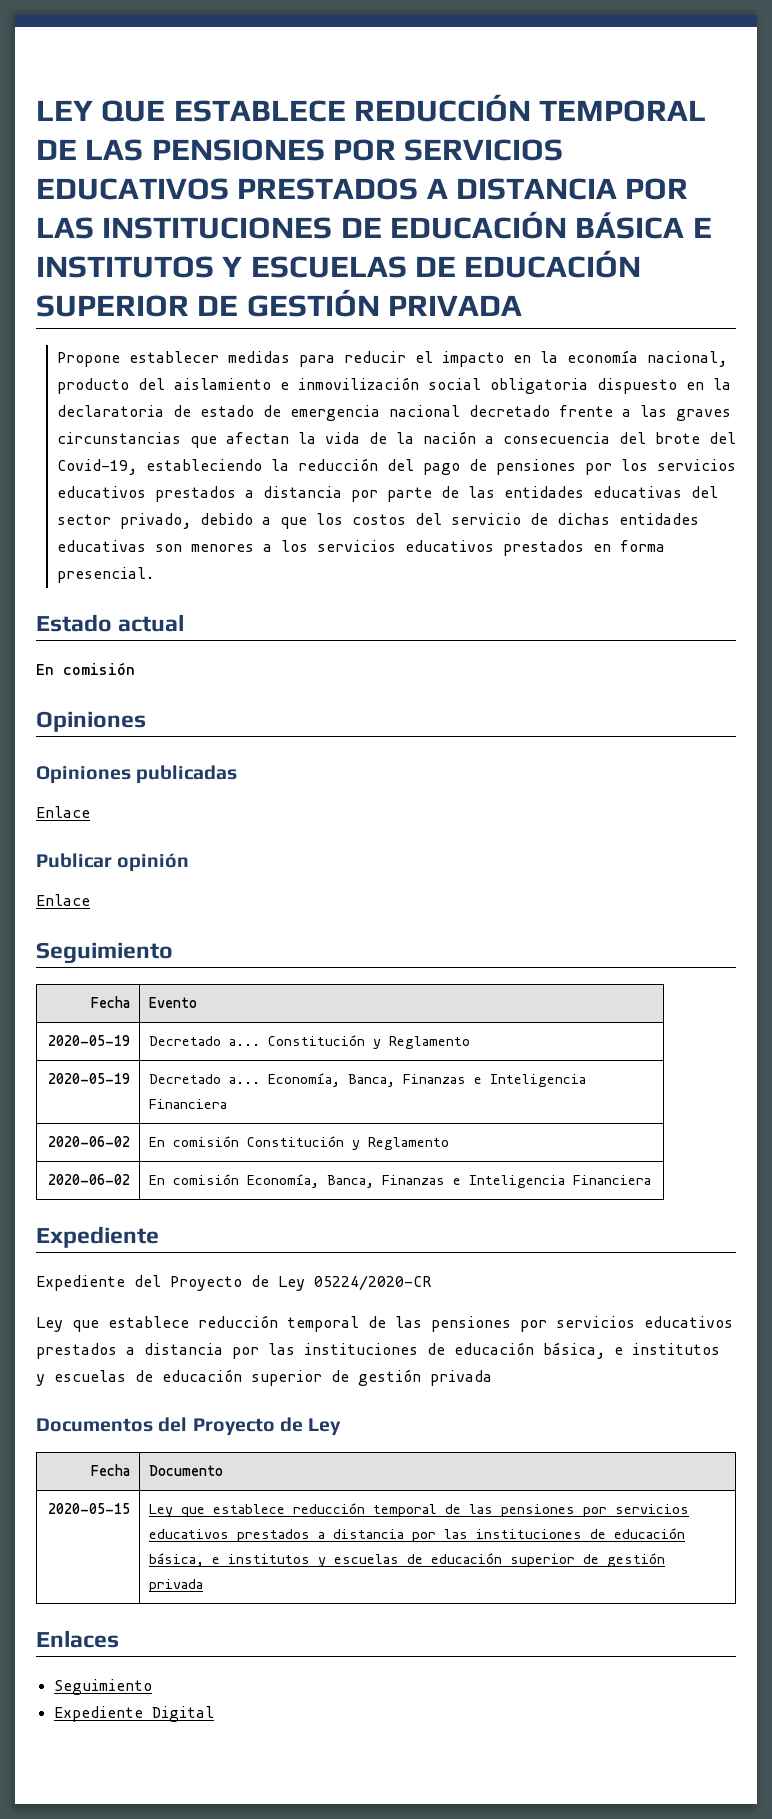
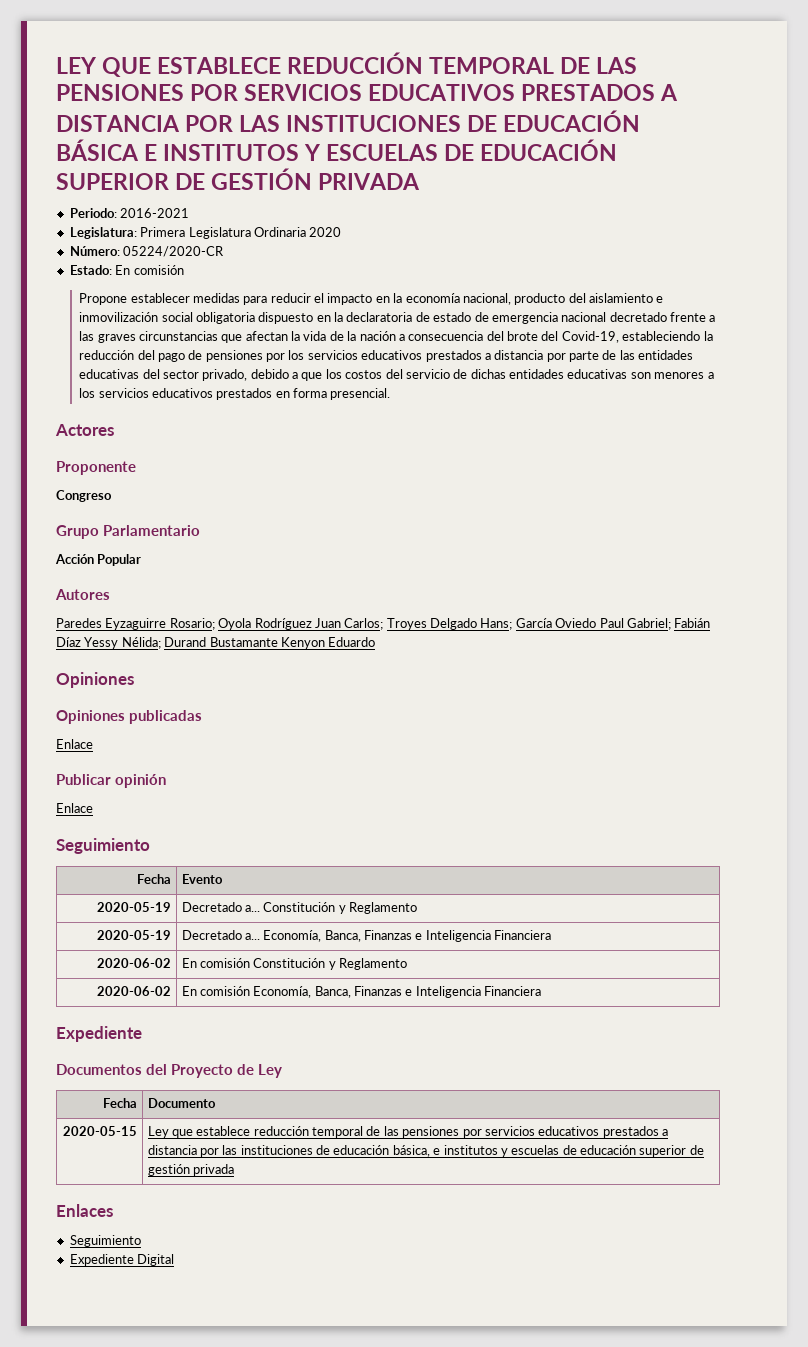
(523, 305) none -> [69,208,190,218] [69,227,342,239] [69,246,225,257] [69,265,184,275] // Periodo: 2016-2021 // Legislatura: Primera Legislatura Ordinaria 2020 // Número: 05224/2020-CR // Estado: En comisión
[36,614,185,632] [36,662,135,675] Estado actual // En comisión -> [55,424,114,436] [56,461,136,475] [56,490,112,502] [56,525,200,539] [55,554,142,566] [55,589,110,600] [56,618,711,630] [56,637,376,649] Actores // Proponente // Congreso // Grupo Parlamentario // Acción Popular // Autores // Paredes Eyzaguirre Rosario; Oyola Rodríguez Juan Carlos; Troyes Delgado Hans; García Oviedo Paul Gabriel; Fabián Díaz Yessy Nélida; Durand Bustamante Kenyon Eduardo
[36,1275,431,1291] [36,1315,733,1332] [36,1342,720,1359] [36,1369,492,1386] // Expediente del Proyecto de Ley 05224/2020-CR // Ley que establece reducción temporal de las pensiones por servicios educativos prestados a distancia por las instituciones de educación básica, e institutos y escuelas de educación superior de gestión privada -> (142, 1034) none

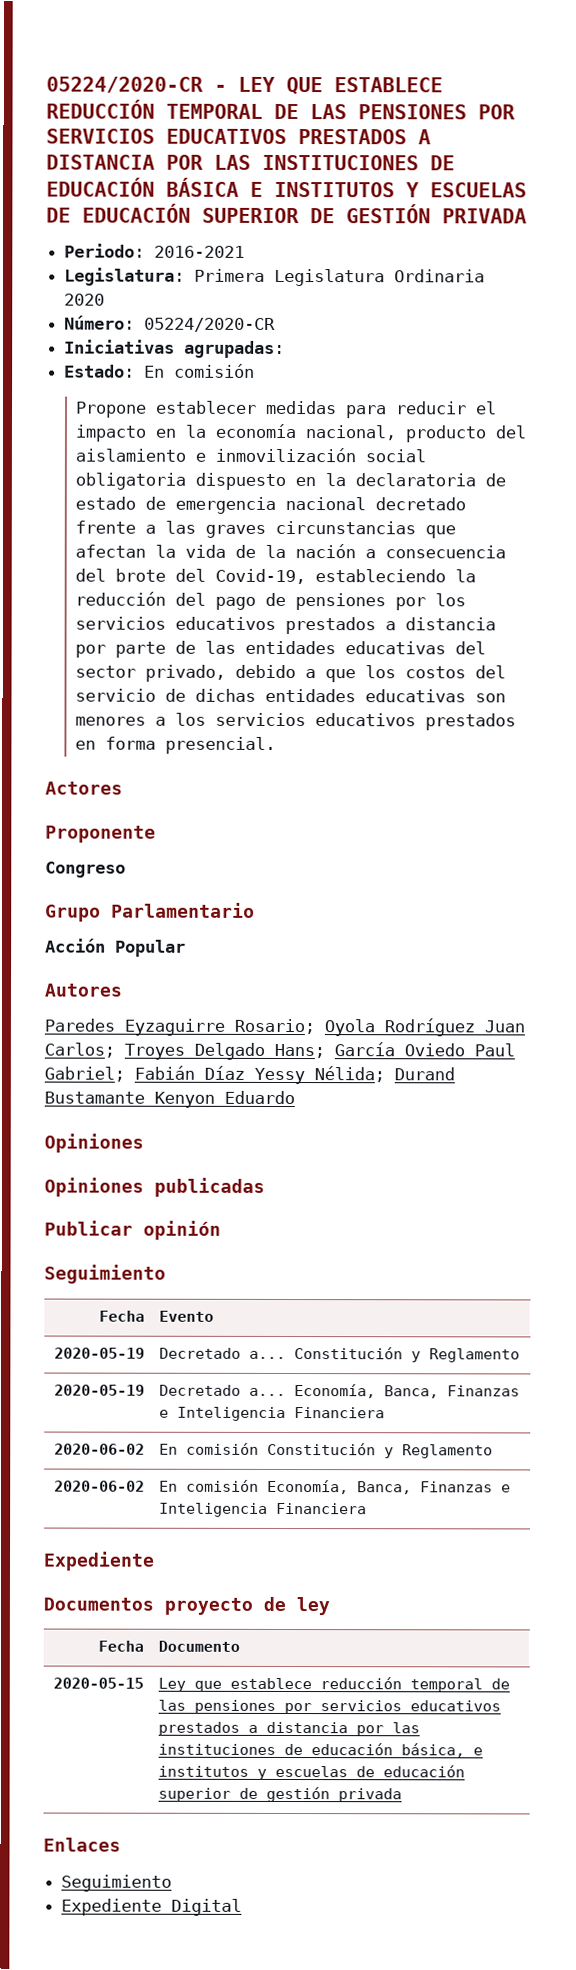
(56, 65) none -> [46,76,227,93] 05224/2020-CR -
(225, 251) none -> [64,339,286,358] // Iniciativas agrupadas:
[56,739,93,749] // Enlace -> (265, 1187) none
[56,803,93,813] // Enlace -> (221, 1230) none
[146,1064,282,1078] del Proyecto de Ley -> [164,1596,330,1616] proyecto de ley

